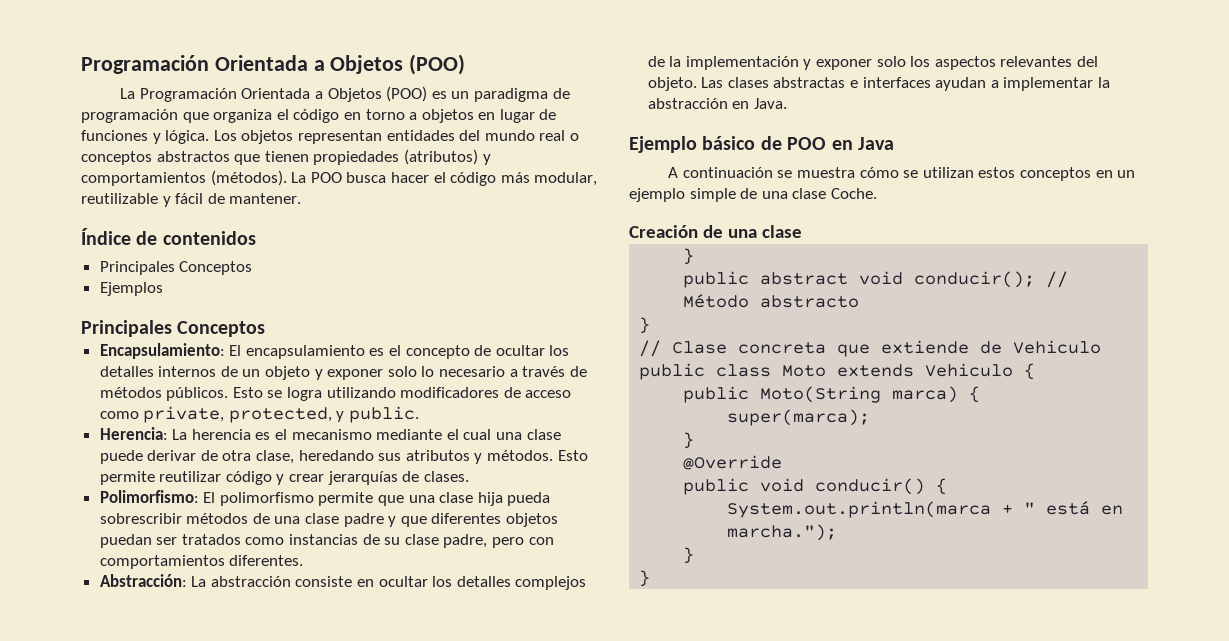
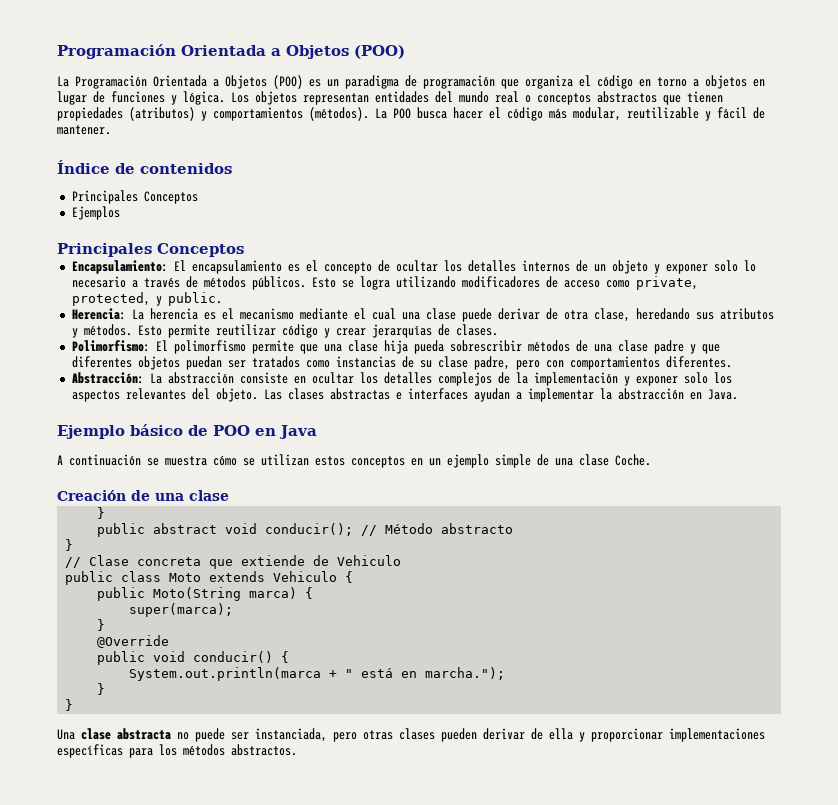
(651, 578) none -> [57,728,765,742] [57,744,297,758] // Una clase abstracta no puede ser instanciada, pero otras clases pueden derivar de ella y proporcionar implementaciones específicas para los métodos abstractos.

